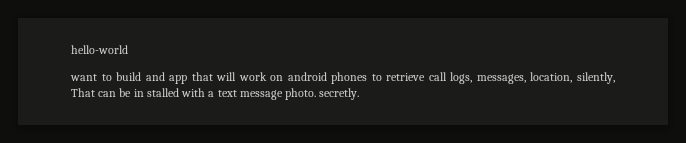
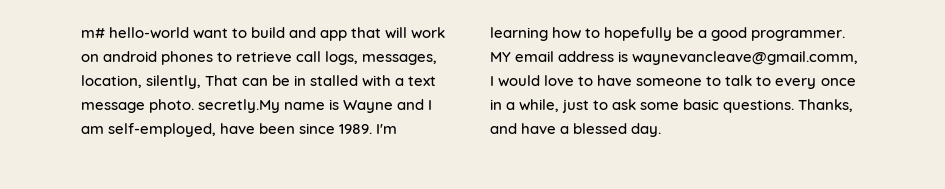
(71, 49) none -> [81,28,105,38] m#
(128, 49) // -> (190, 33) none
[319,88,360,100] secretly. -> [198,99,433,113] [81,123,398,137] [490,27,846,41] [490,51,859,65] [490,75,856,89] [490,99,854,113] [490,123,662,137] secretly.My name is Wayne and I am self-employed, have been since 1989. I'm learning how to hopefully be a good programmer. MY email address is waynevancleave@gmail.comm, I would love to have someone to talk to every once in a while, just to ask some basic questions. Thanks, and have a blessed day.

